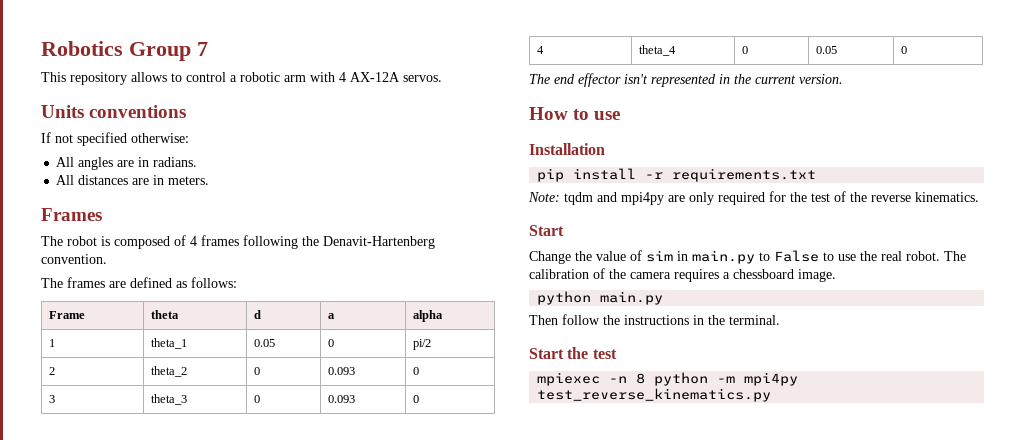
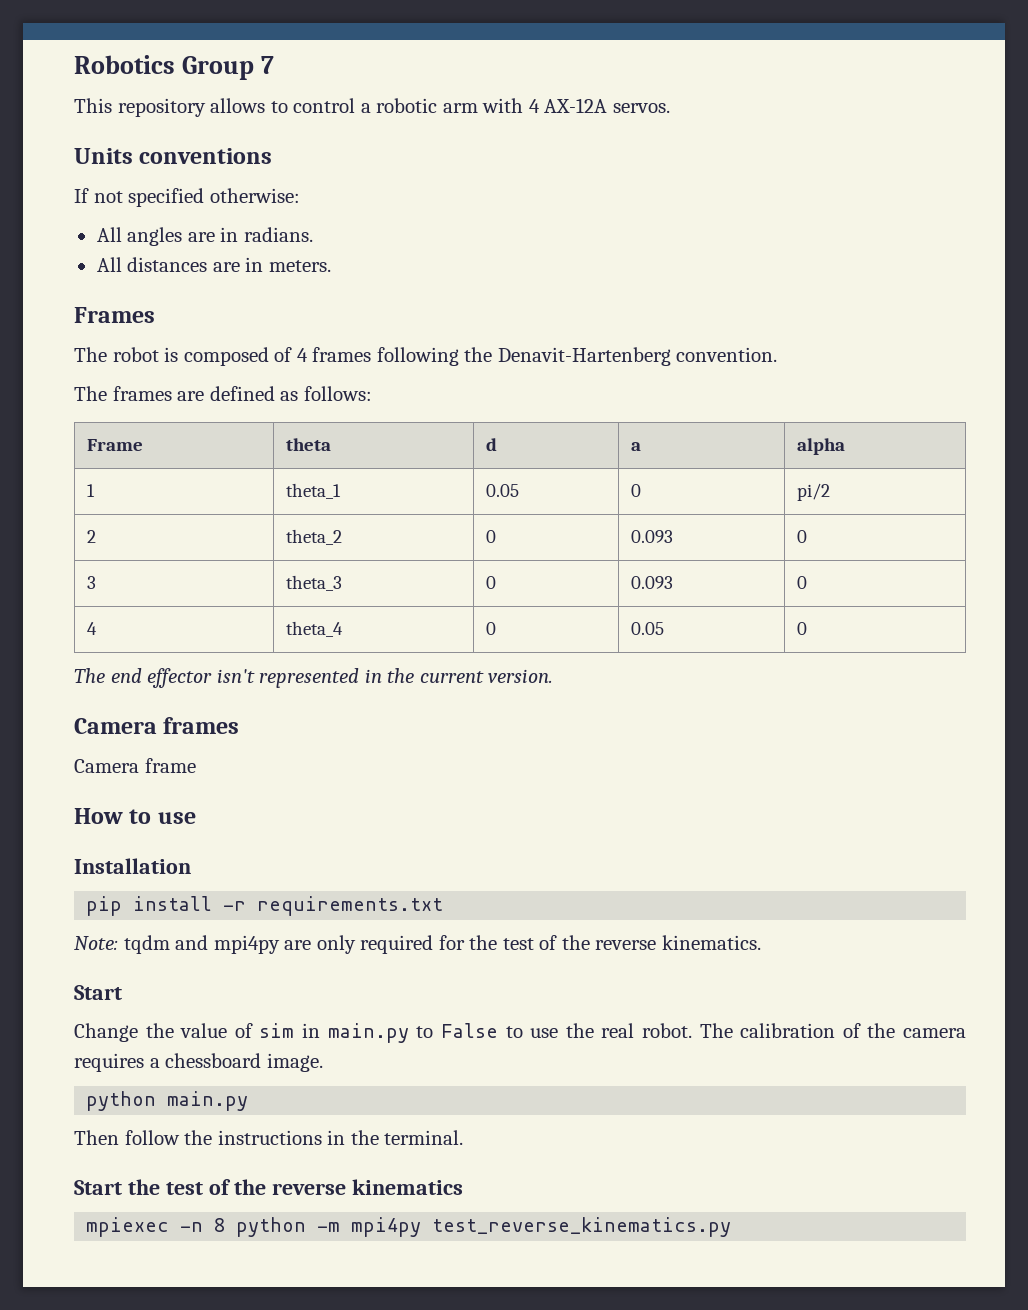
(843, 79) none -> [74,717,240,734] [74,758,196,773] // Camera frames // Camera frame
(617, 354) none -> [208,1179,463,1195] of the reverse kinematics

